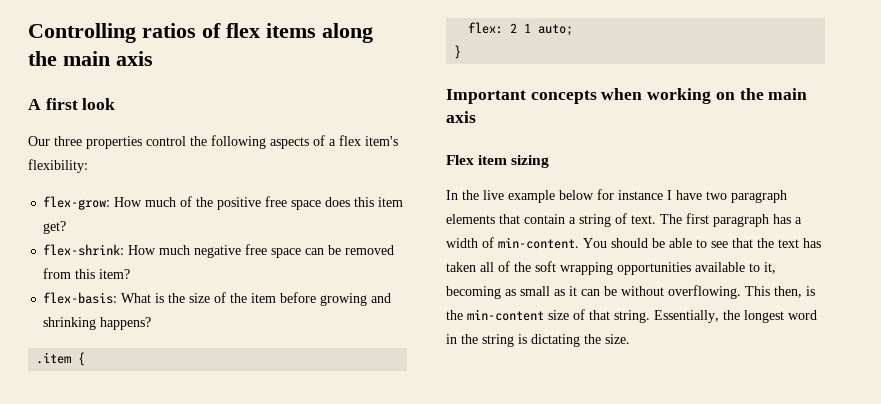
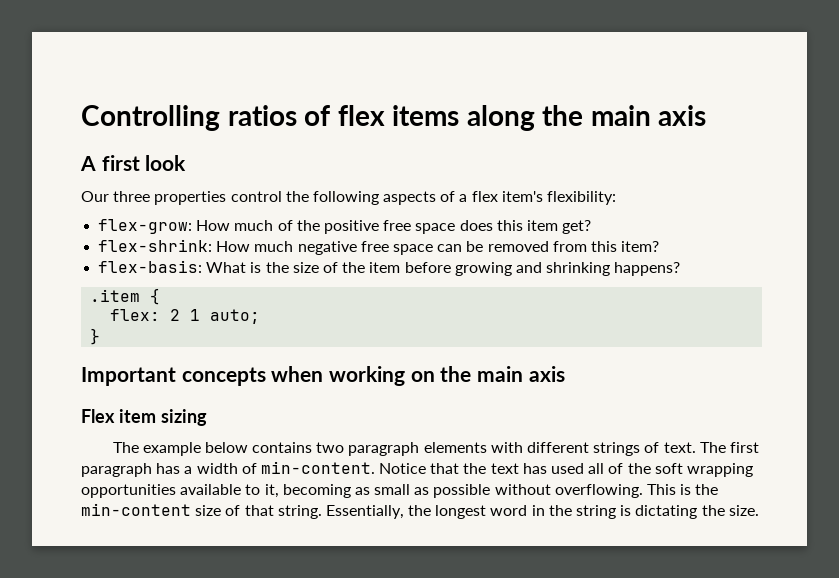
[446,189,787,203] [446,214,611,227] In the live example below for instance I have two paragraph elements that contain a string -> [112,442,641,456] The example below contains two paragraph elements with different strings
[583,238,728,248] You should be able to see -> [379,463,427,474] Notice
[446,262,476,272] taken -> [551,463,585,474] used
[569,286,617,296] it can be -> [433,484,491,498] possible
[774,286,802,298] then, -> (677, 489) none

